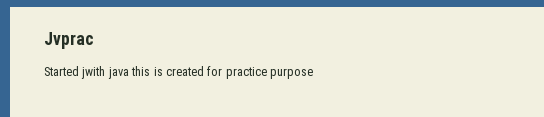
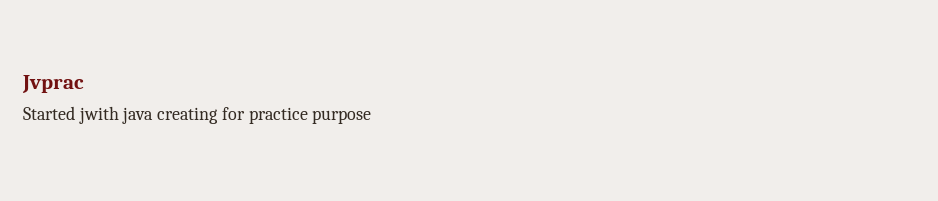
[131,66,204,76] this is created -> [157,107,219,124] creating

